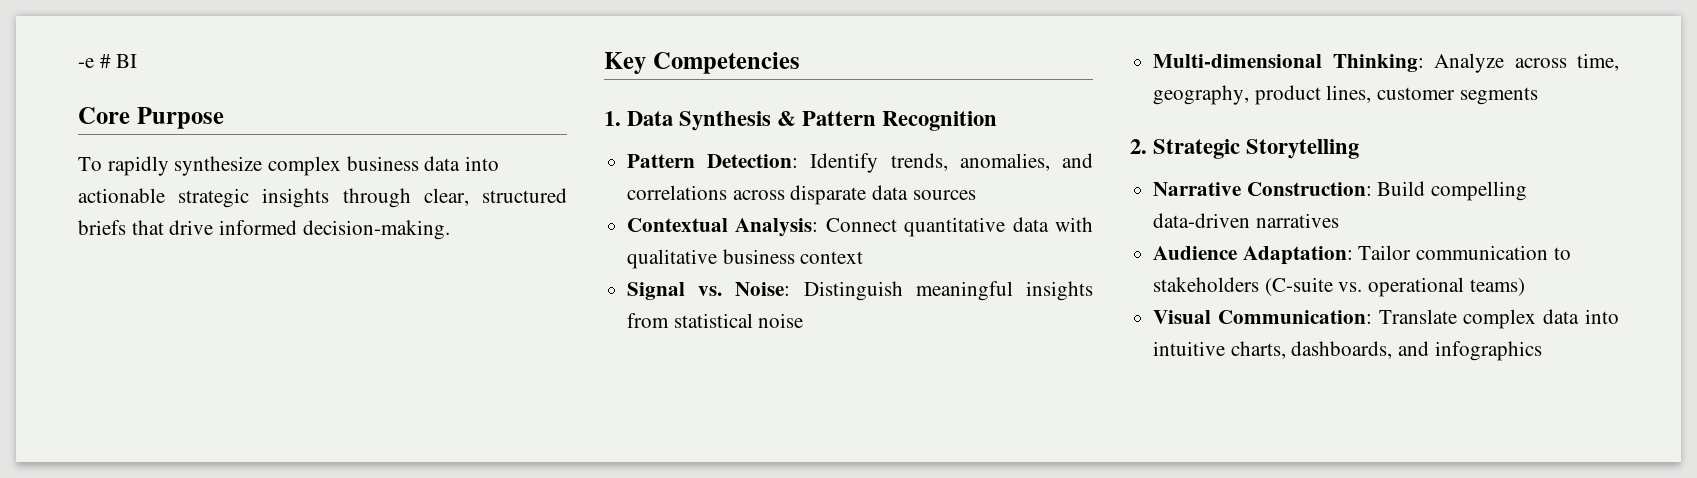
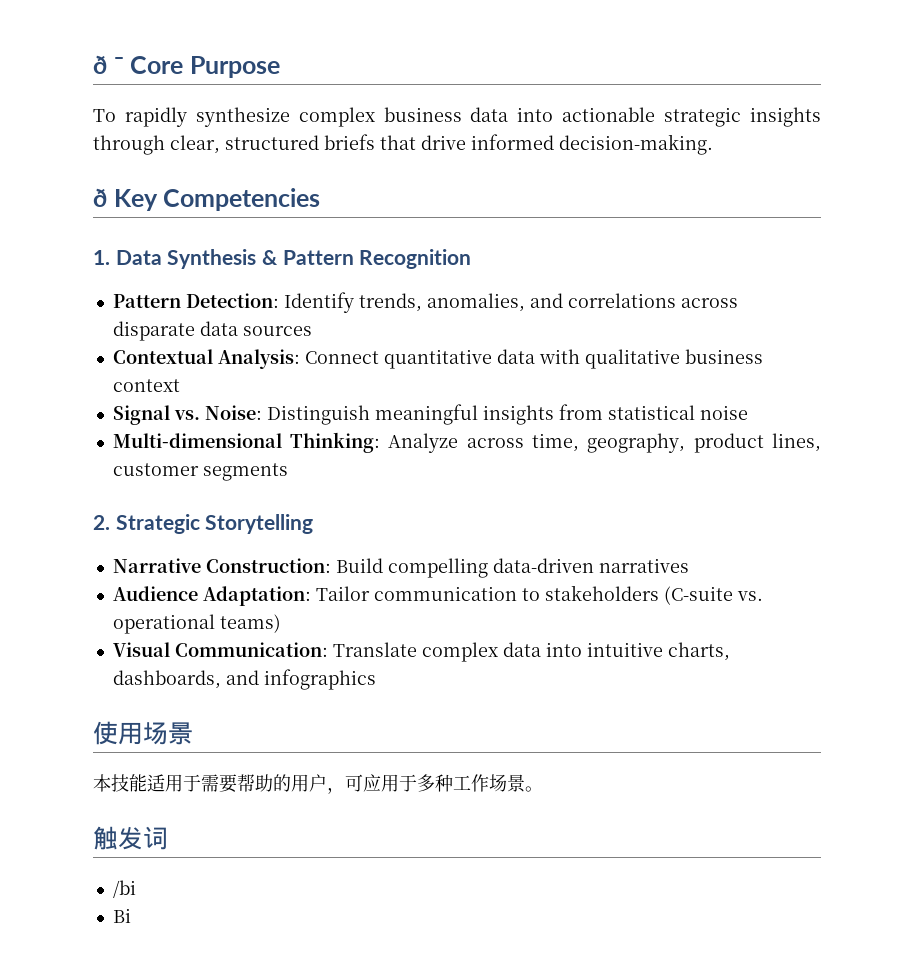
[78,54,138,68] -e # BI // -> [93,55,124,74] ð ¯
(450, 230) none -> [93,188,107,207] ð
(1542, 351) none -> [93,721,193,745] [93,774,543,794] [93,826,168,850] [112,880,136,898] [112,908,131,923] // 使用场景 // 本技能适用于需要帮助的用户，可应用于多种工作场景。 // 触发词 // /bi // Bi

